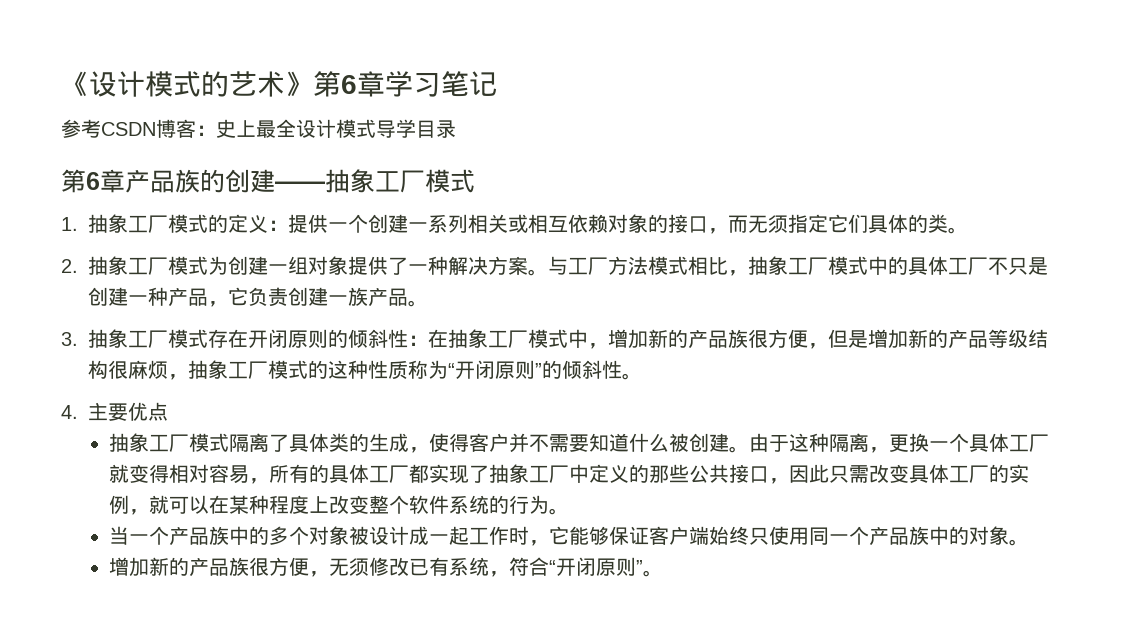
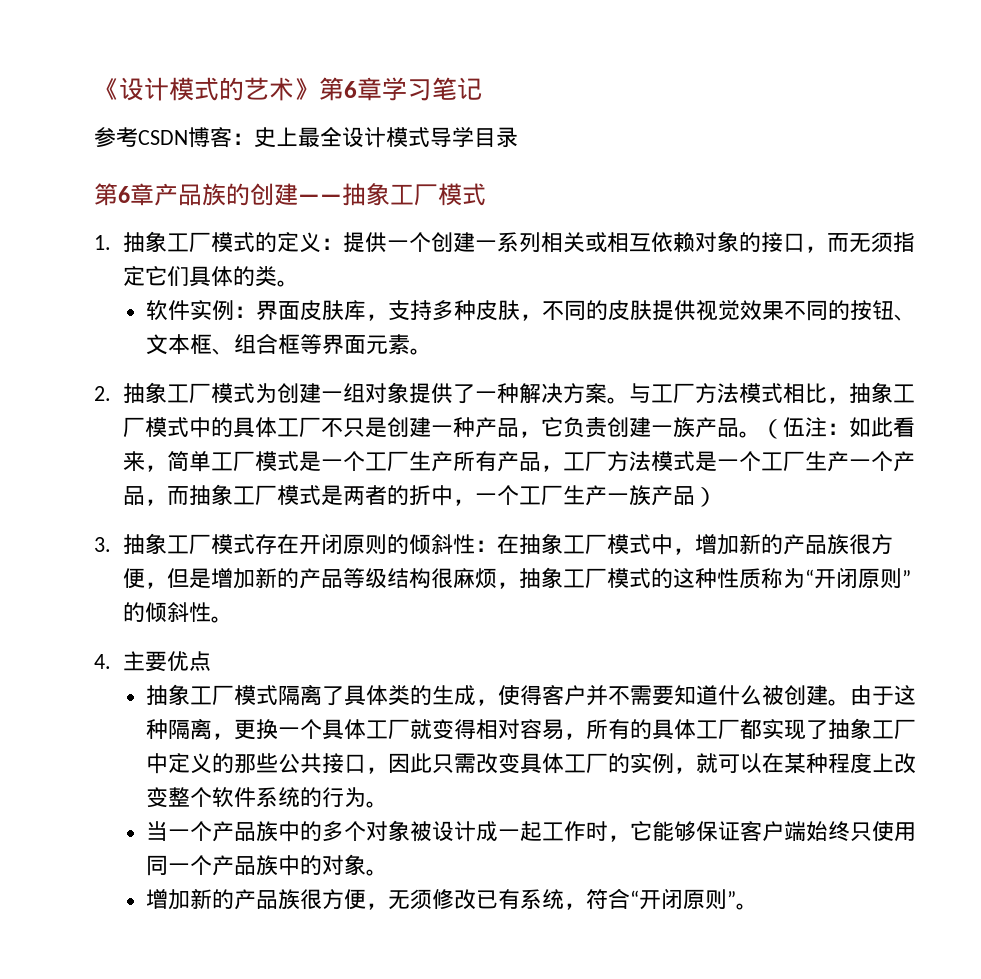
(968, 230) none -> [146,300,917,321] [146,333,433,355] // 软件实例：界面皮肤库，支持多种皮肤，不同的皮肤提供视觉效果不同的按钮、文本框、组合框等界面元素。
(428, 303) none -> [760,417,915,439] [122,451,915,472] [122,484,717,507] （伍注：如此看来，简单工厂模式是一个工厂生产所有产品，工厂方法模式是一个工厂生产一个产品，而抽象工厂模式是两者的折中，一个工厂生产一族产品）

